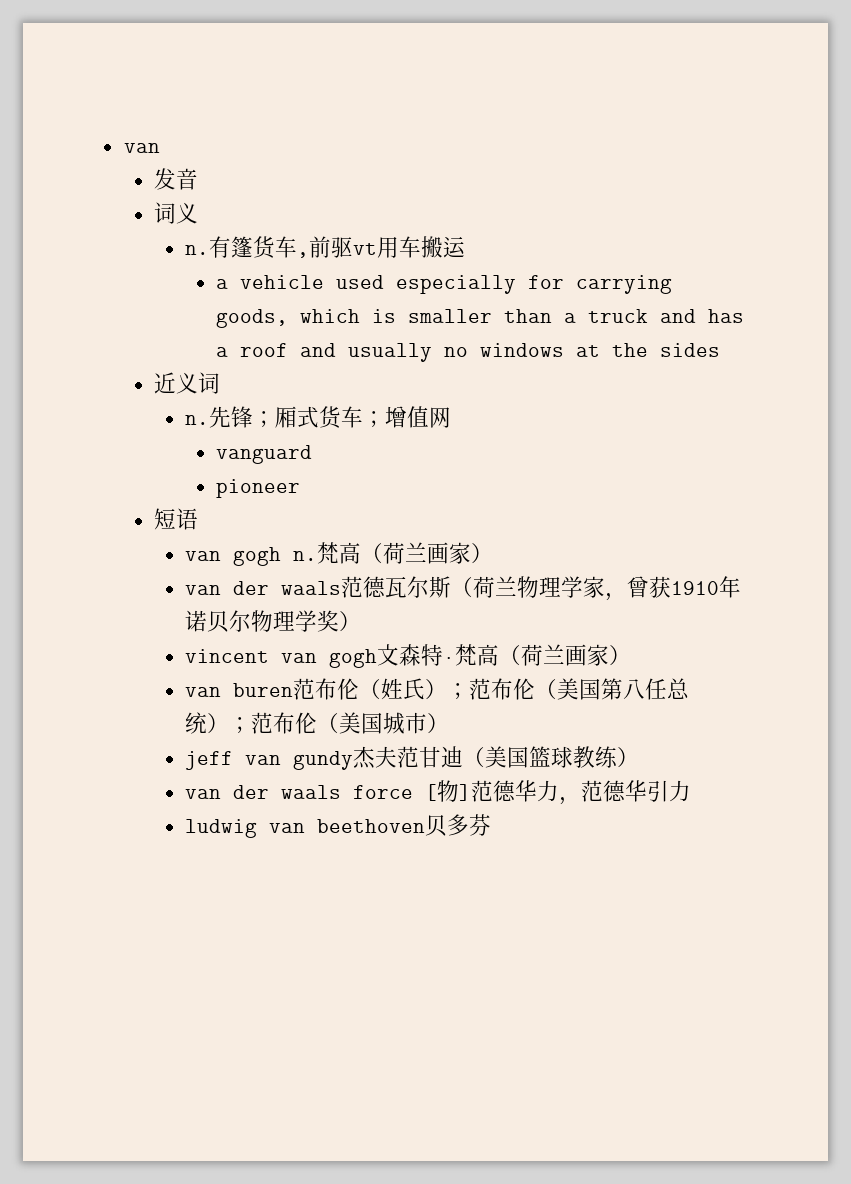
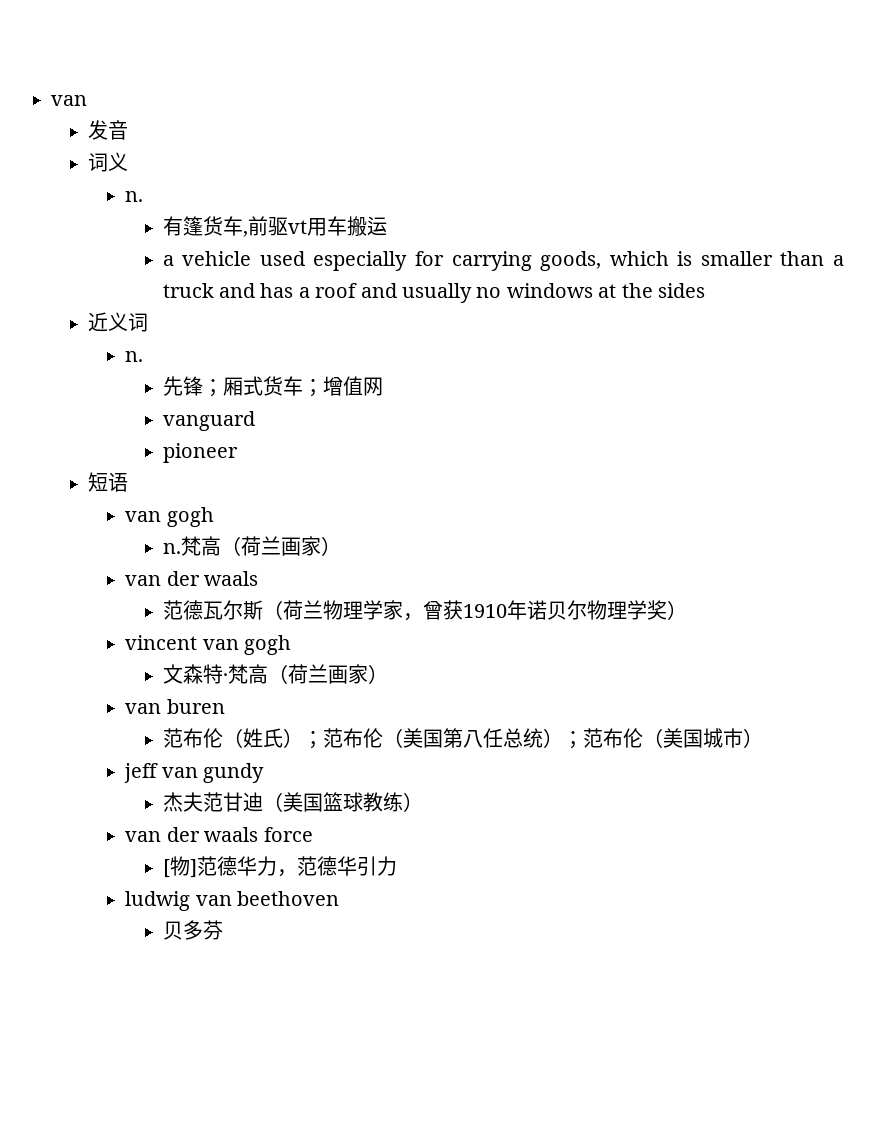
(210, 250) none -> (144, 196) //
(210, 420) none -> (144, 356) //
(282, 556) none -> (214, 517) //
(342, 588) none -> (259, 578) //
(378, 658) none -> (292, 645) //
(294, 690) none -> (225, 706) //
(354, 760) none -> (265, 773) //
(414, 792) none -> (313, 834) //
(426, 826) none -> (340, 898) //

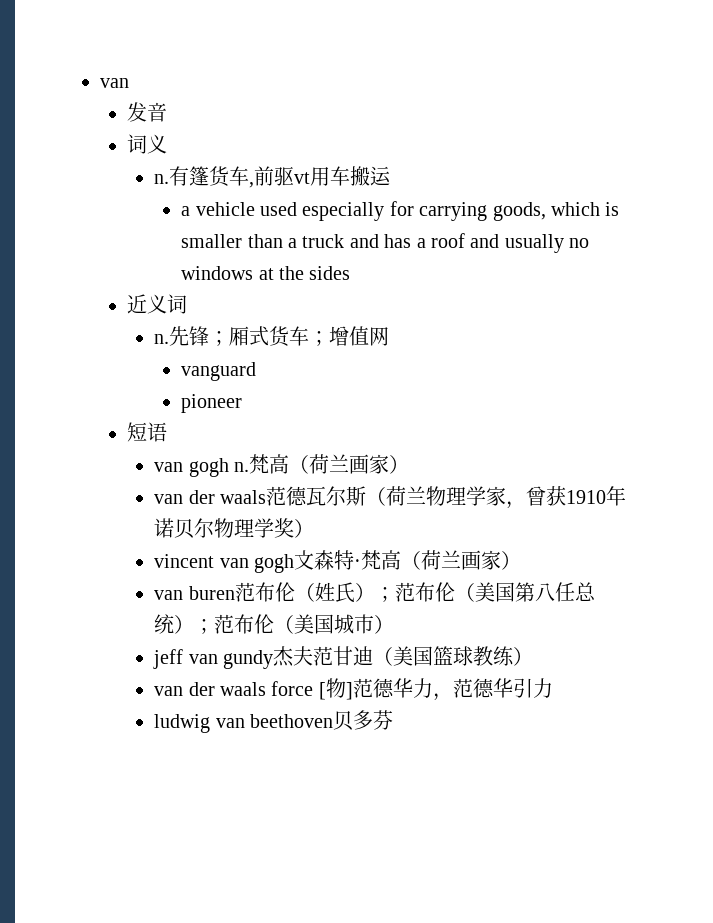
(144, 196) // -> (170, 179) none
(144, 356) // -> (170, 339) none
(214, 517) // -> (229, 467) none
(259, 578) // -> (266, 497) none
(292, 645) // -> (294, 563) none
(225, 706) // -> (235, 593) none
(265, 773) // -> (273, 659) none
(313, 834) // -> (314, 688) none
(340, 898) // -> (333, 721) none

